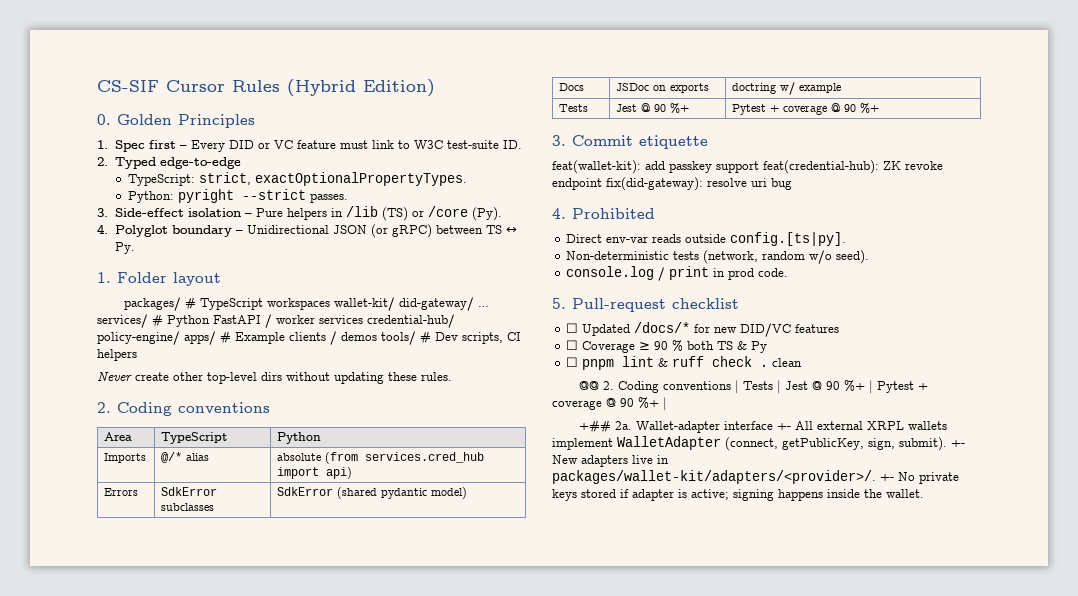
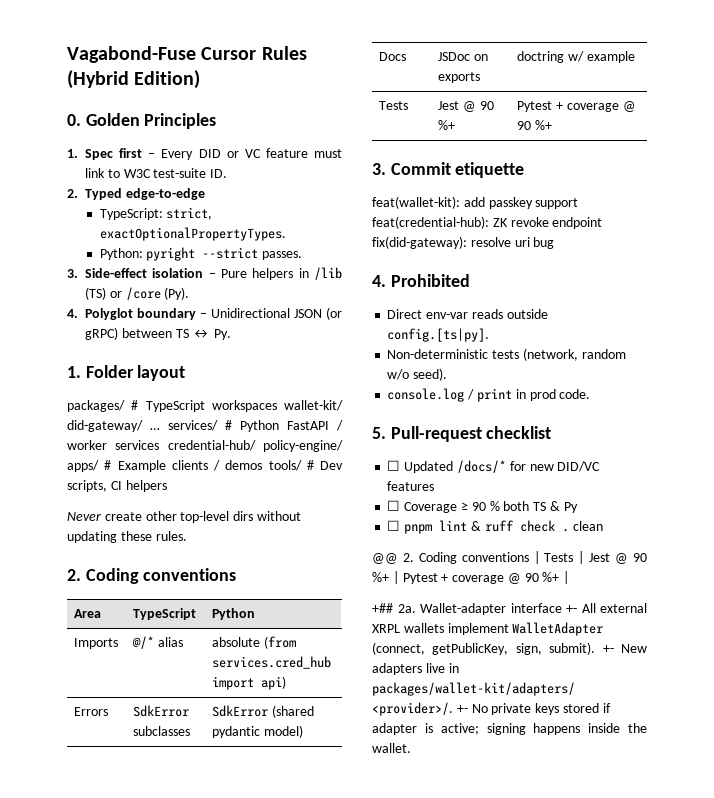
[97,80,159,92] CS-SIF -> [67,46,196,63] Vagabond-Fuse

